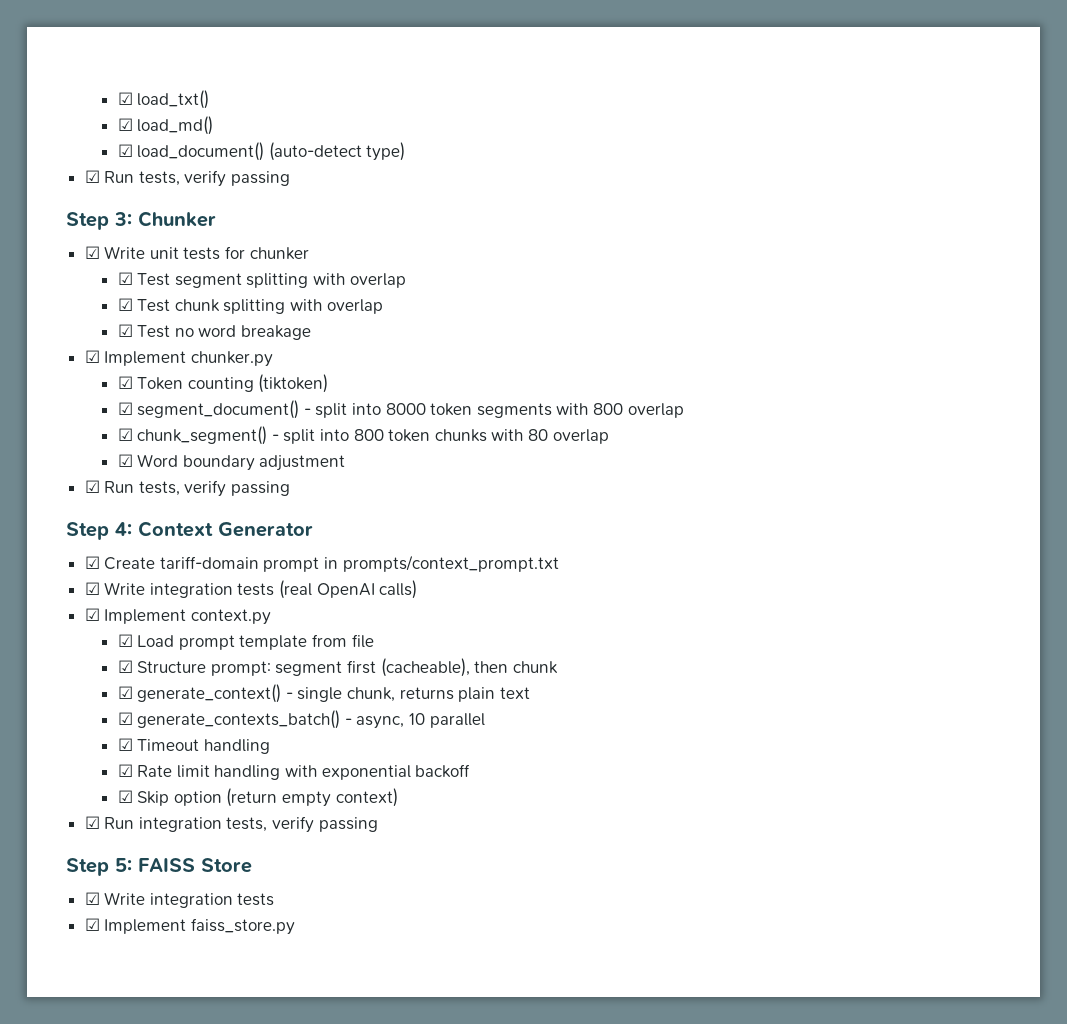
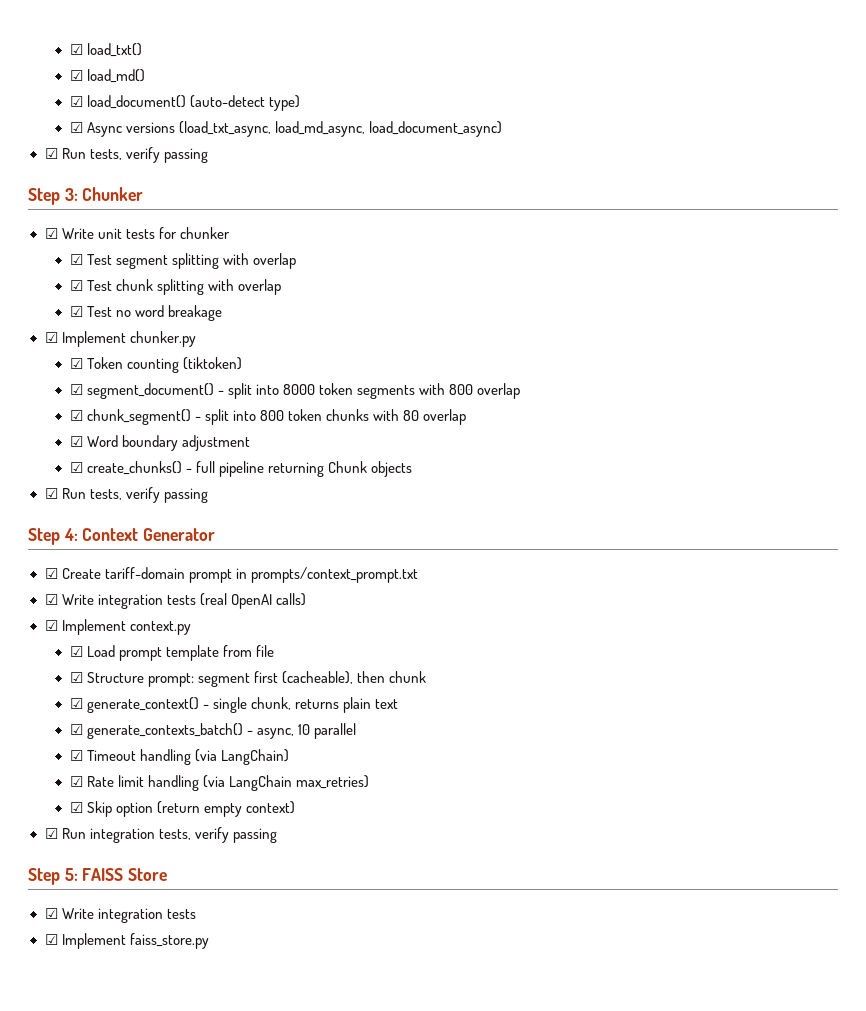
(406, 151) none -> [69,121,502,137] // ☑ Async versions (load_txt_async, load_md_async, load_document_async)
(346, 463) none -> [69,461,412,477] // ☑ create_chunks() - full pipeline returning Chunk objects
(270, 746) none -> [194,749,289,765] (via LangChain)
[285,764,471,780] with exponential backoff -> [202,775,369,791] (via LangChain max_retries)

